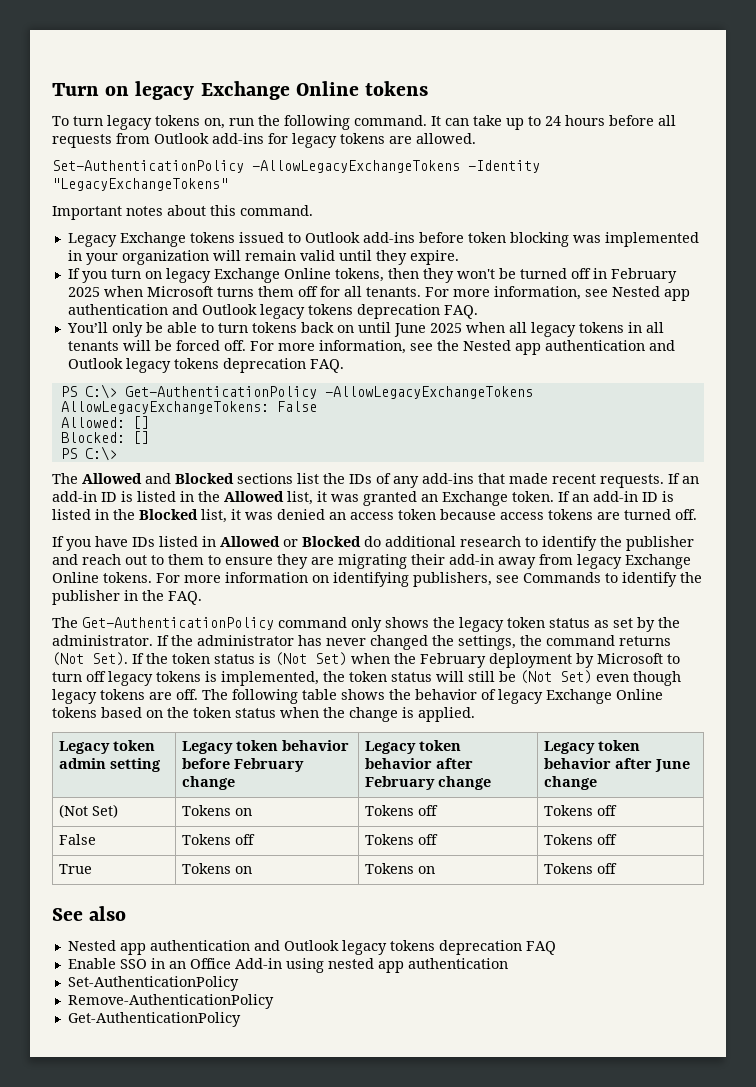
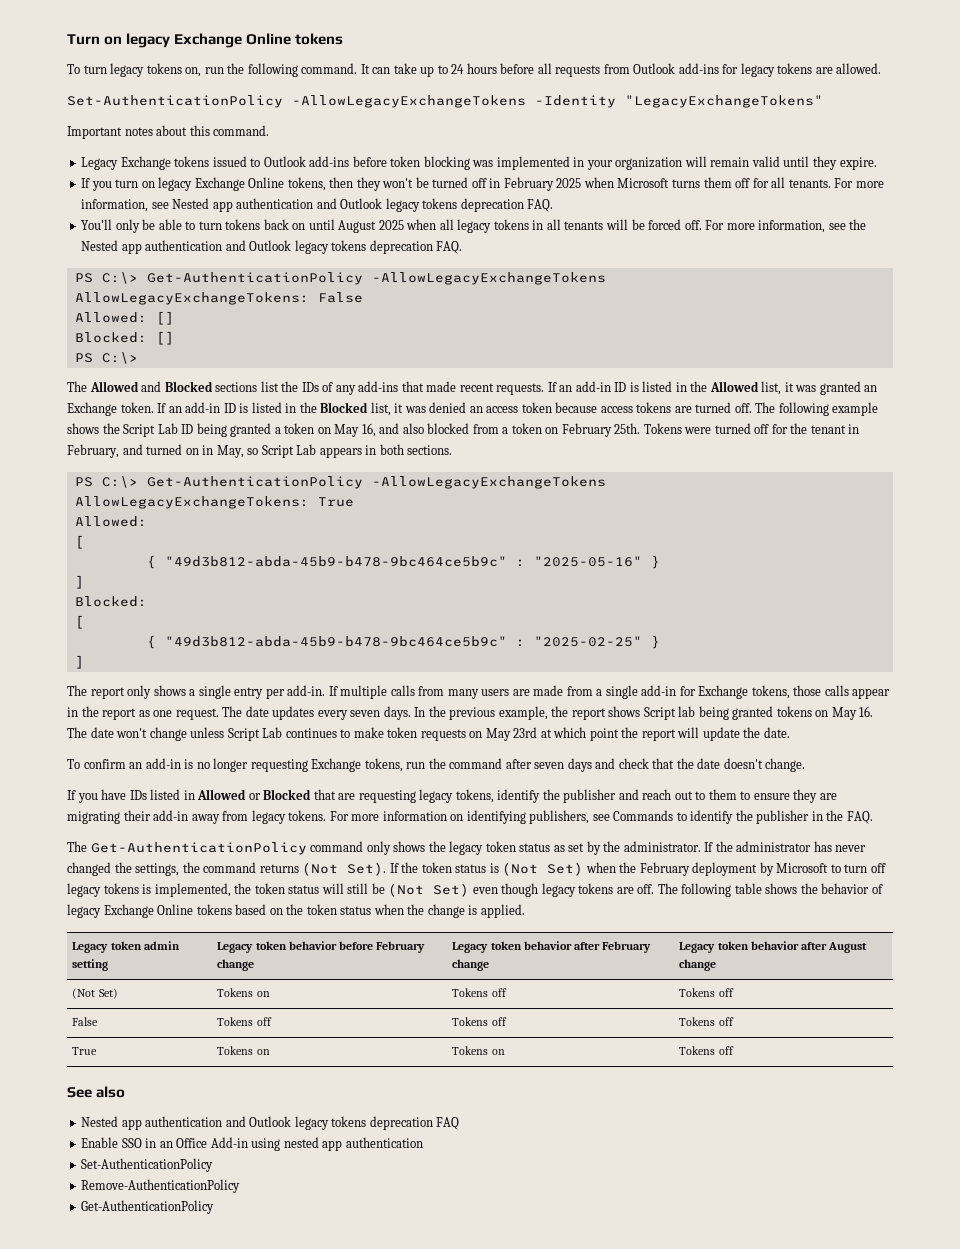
[393,323,426,337] June -> [338,220,377,233] August
(697, 514) none -> [755,402,879,416] [67,423,860,437] [67,444,453,458] [74,476,606,489] [74,496,354,509] [74,516,147,527] [74,535,84,549] [146,555,660,569] [74,575,84,589] [74,596,147,607] [74,615,84,629] [146,635,660,649] [74,655,84,669] [67,685,891,699] [67,706,874,720] [67,727,790,741] [67,758,806,772] The following example shows the Script Lab ID being granted a token on May 16, and also blocked from a token on February 25th. Tokens were turned off for the tenant in February, and turned on in May, so Script Lab appears in both sections. // PS C:\> Get-AuthenticationPolicy -AllowLegacyExchangeTokens // AllowLegacyExchangeTokens: True // Allowed: // [ // { "49d3b812-abda-45b9-b478-9bc464ce5b9c" : "2025-05-16" } // ] // Blocked: // [ // { "49d3b812-abda-45b9-b478-9bc464ce5b9c" : "2025-02-25" } // ] // The report only shows a single entry per add-in. If multiple calls from many users are made from a single add-in for Exchange tokens, those calls appear in the report as one request. The date updates every seven days. In the previous example, the report shows Script lab being granted tokens on May 16. The date won't change unless Script Lab continues to make token requests on May 23rd at which point the report will update the date. // To confirm an add-in is no longer requesting Exchange tokens, run the command after seven days and check that the date doesn't change.
[364,536,538,547] do additional research to -> [313,789,494,803] that are requesting legacy tokens,
[625,554,691,569] [52,572,99,583] Exchange Online -> (286, 817) none
[655,759,691,772] June -> [827,942,867,953] August

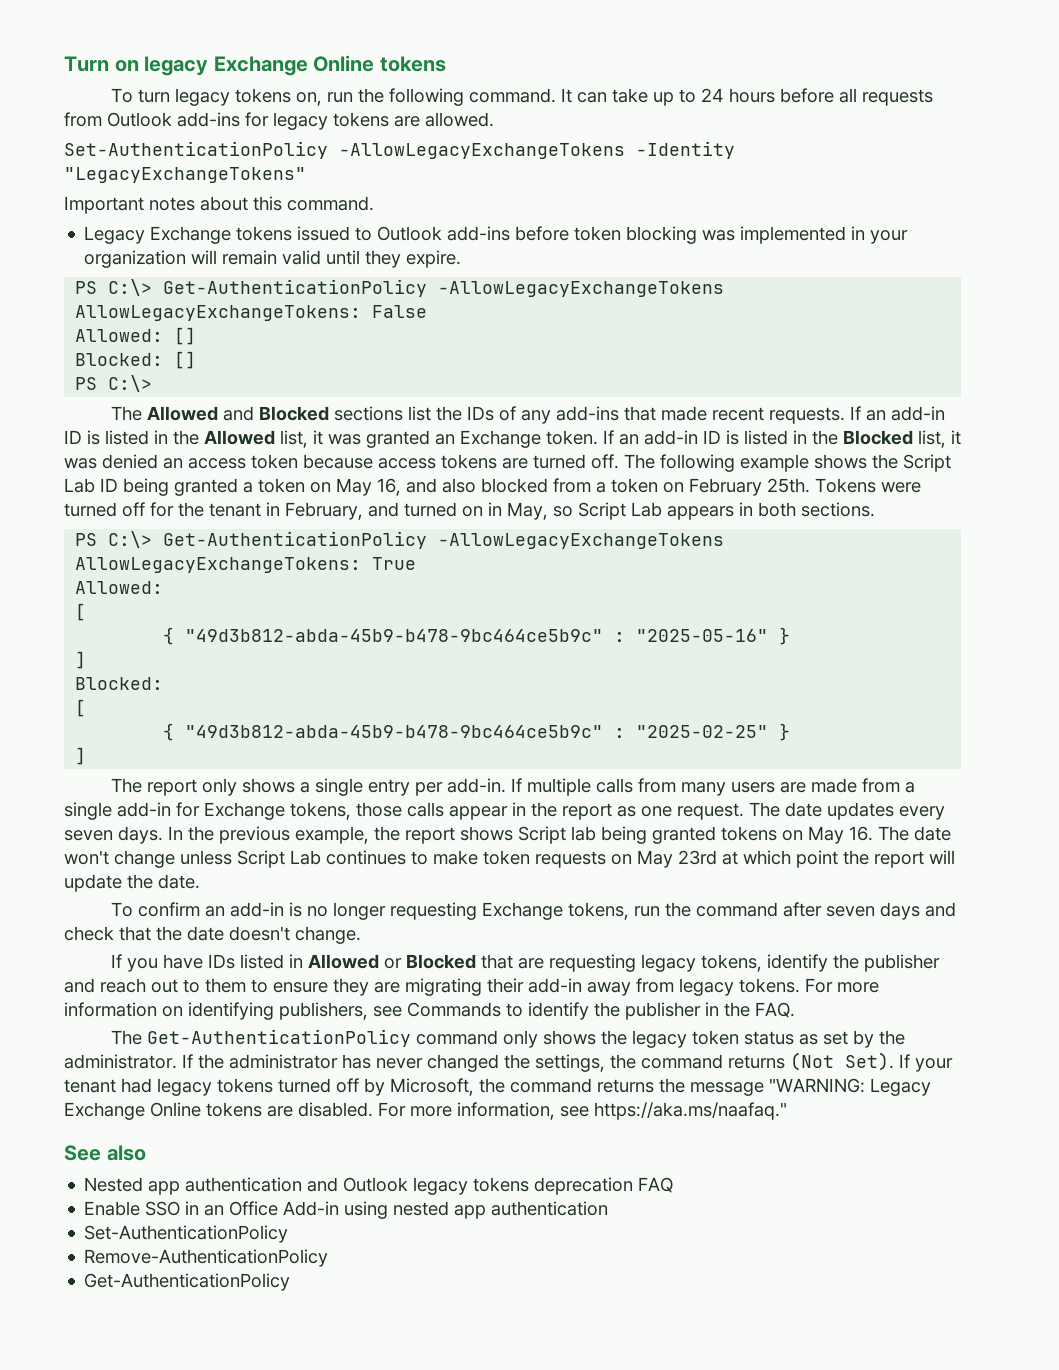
[81,177,884,191] [81,198,554,212] [81,219,867,233] [81,240,463,254] // If you turn on legacy Exchange Online tokens, then they won't be turned off in February 2025 when Microsoft turns them off for all tenants. For more information, see Nested app authentication and Outlook legacy tokens deprecation FAQ. // You’ll only be able to turn tokens back on until August 2025 when all legacy tokens in all tenants will be forced off. For more information, see the Nested app authentication and Outlook legacy tokens deprecation FAQ. -> (462, 259) none
[401,862,886,876] [67,883,883,897] [67,904,525,918] [72,941,180,953] [72,959,109,971] [217,941,425,953] [217,959,255,971] [452,941,651,953] [452,959,490,971] [679,941,867,953] [679,959,717,971] [72,988,118,999] [217,988,270,997] [452,988,507,997] [679,988,734,997] [72,1017,99,1026] [217,1017,272,1026] [452,1017,507,1026] [679,1017,734,1026] [72,1047,98,1055] [217,1046,270,1055] [452,1046,505,1055] [679,1046,734,1055] the token status is (Not Set) when the February deployment by Microsoft to turn off legacy tokens is implemented, the token status will still be (Not Set) even though legacy tokens are off. The following table shows the behavior of legacy Exchange Online tokens based on the token status when the change is applied. // Legacy token admin setting | Legacy token behavior before February change | Legacy token behavior after February change | Legacy token behavior after August change // (Not Set) | Tokens on | Tokens off | Tokens off // False | Tokens off | Tokens off | Tokens off // True | Tokens on | Tokens on | Tokens off -> [915,1058,953,1072] [64,1078,931,1096] [64,1102,787,1120] your tenant had legacy tokens turned off by Microsoft, the command returns the message "WARNING: Legacy Exchange Online tokens are disabled. For more information, see https://aka.ms/naafaq."

